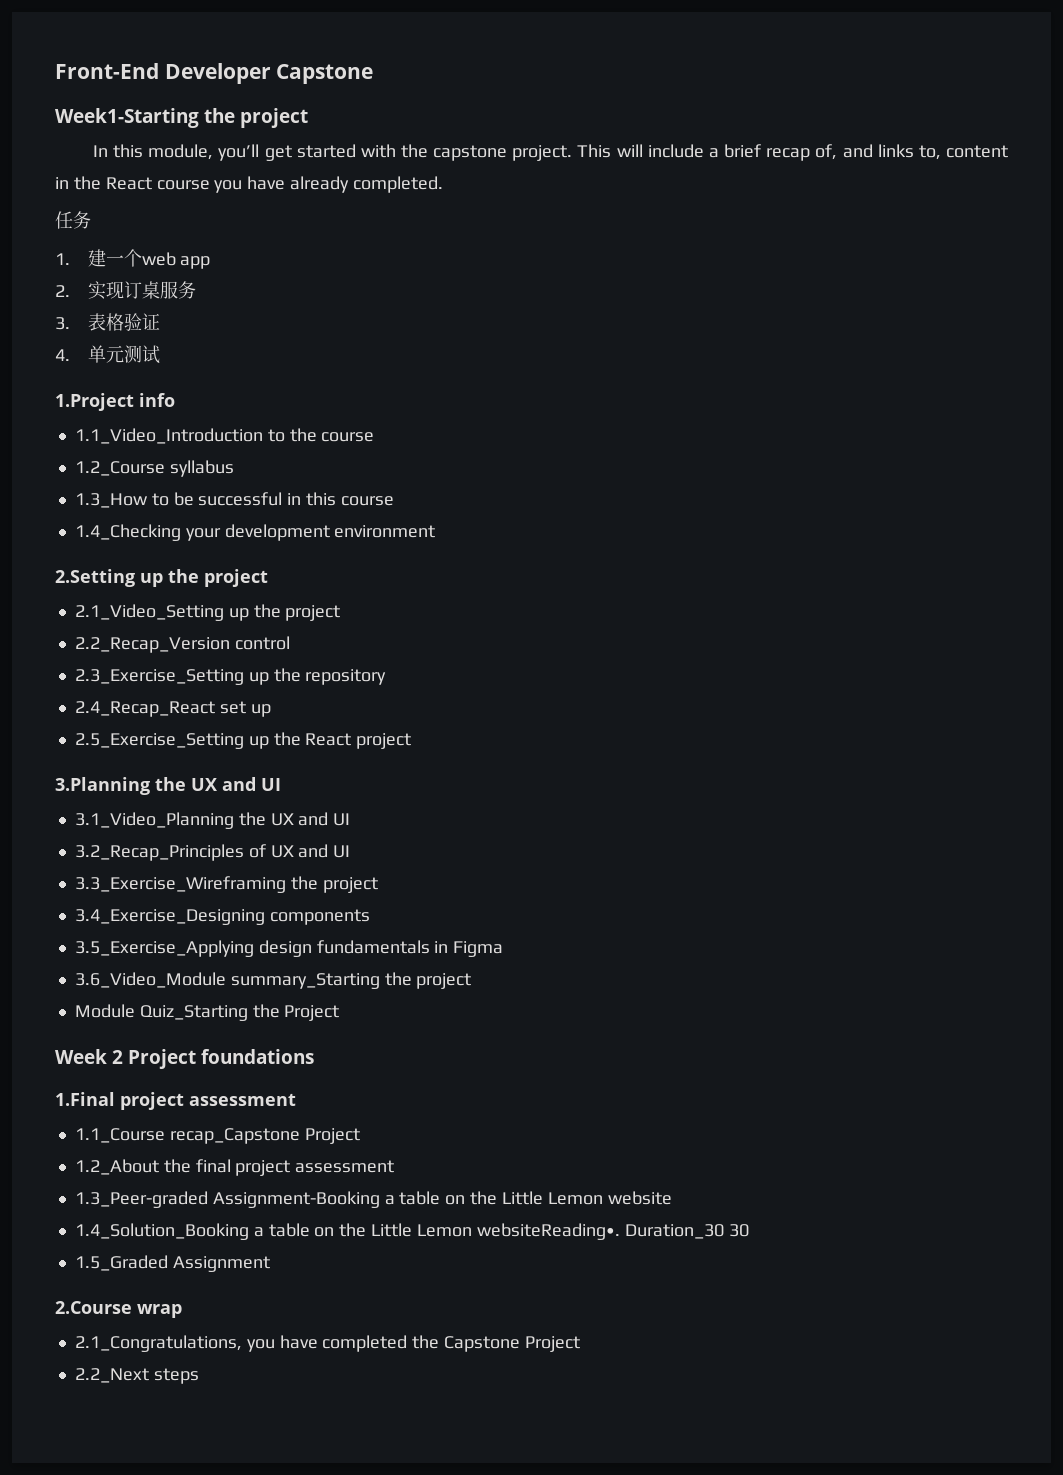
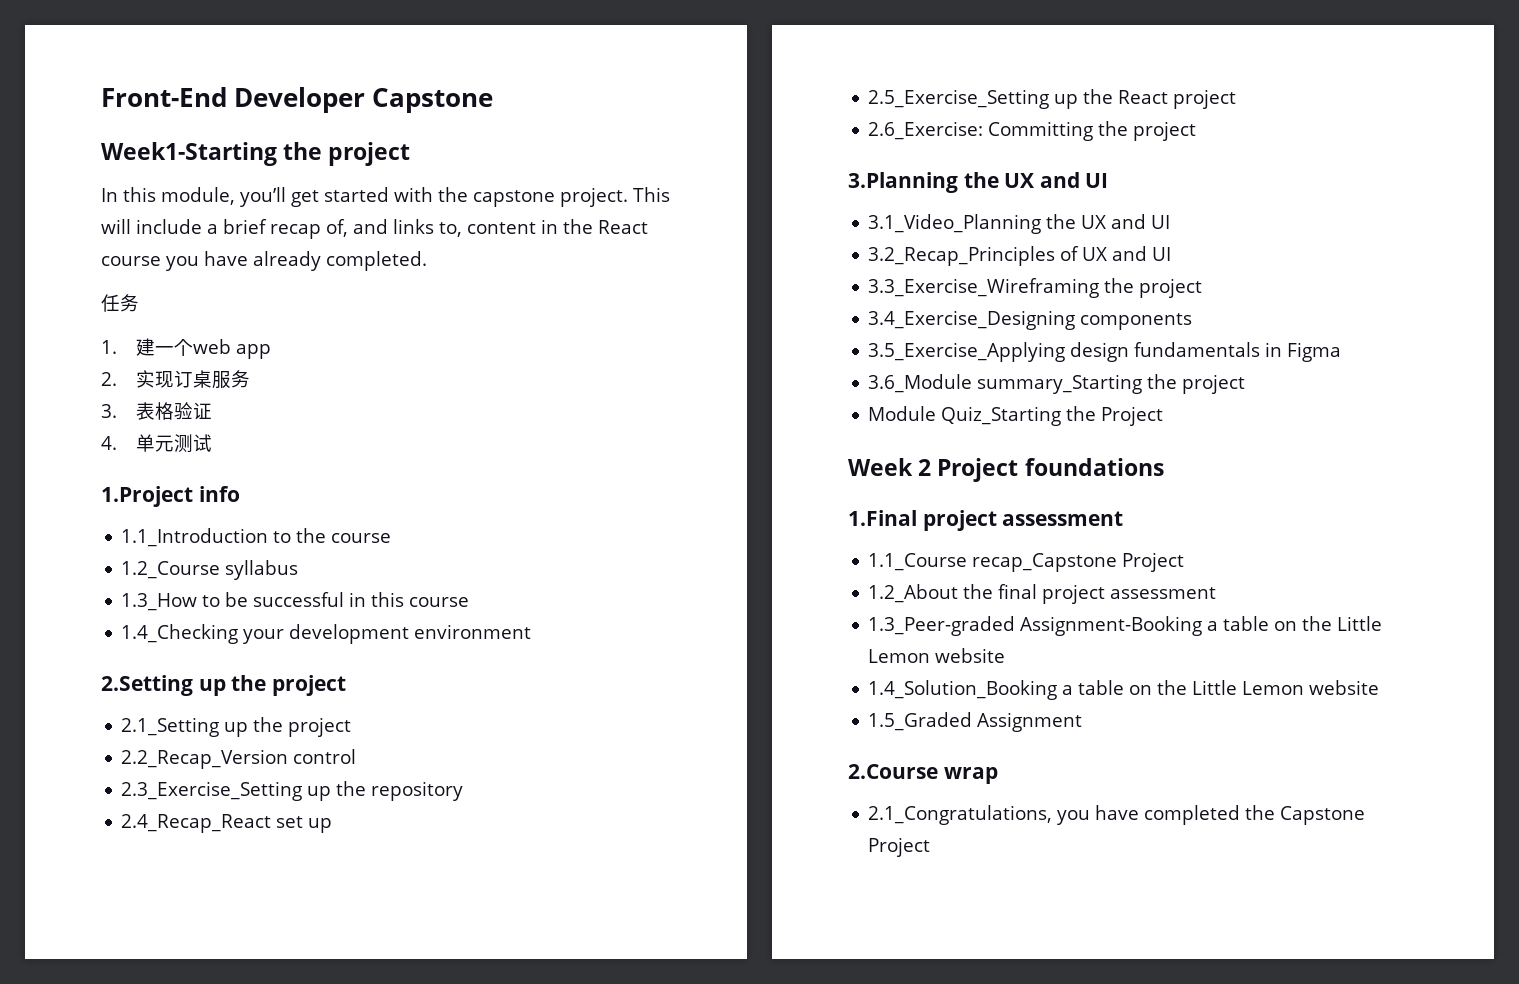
[74,428,263,444] 1.1_Video_Introduction -> [121,528,269,547] 1.1_Introduction
[74,604,224,621] 2.1_Video_Setting -> [121,717,220,737] 2.1_Setting
(412, 741) none -> [868,121,1197,141] // 2.6_Exercise: Committing the project
[74,972,226,988] 3.6_Video_Module -> [868,374,973,393] 3.6_Module
[476,1223,749,1240] websiteReading•. Duration_30 30 -> [1309,680,1380,695] website
[74,1368,199,1384] // 2.2_Next steps -> (931, 847) none

